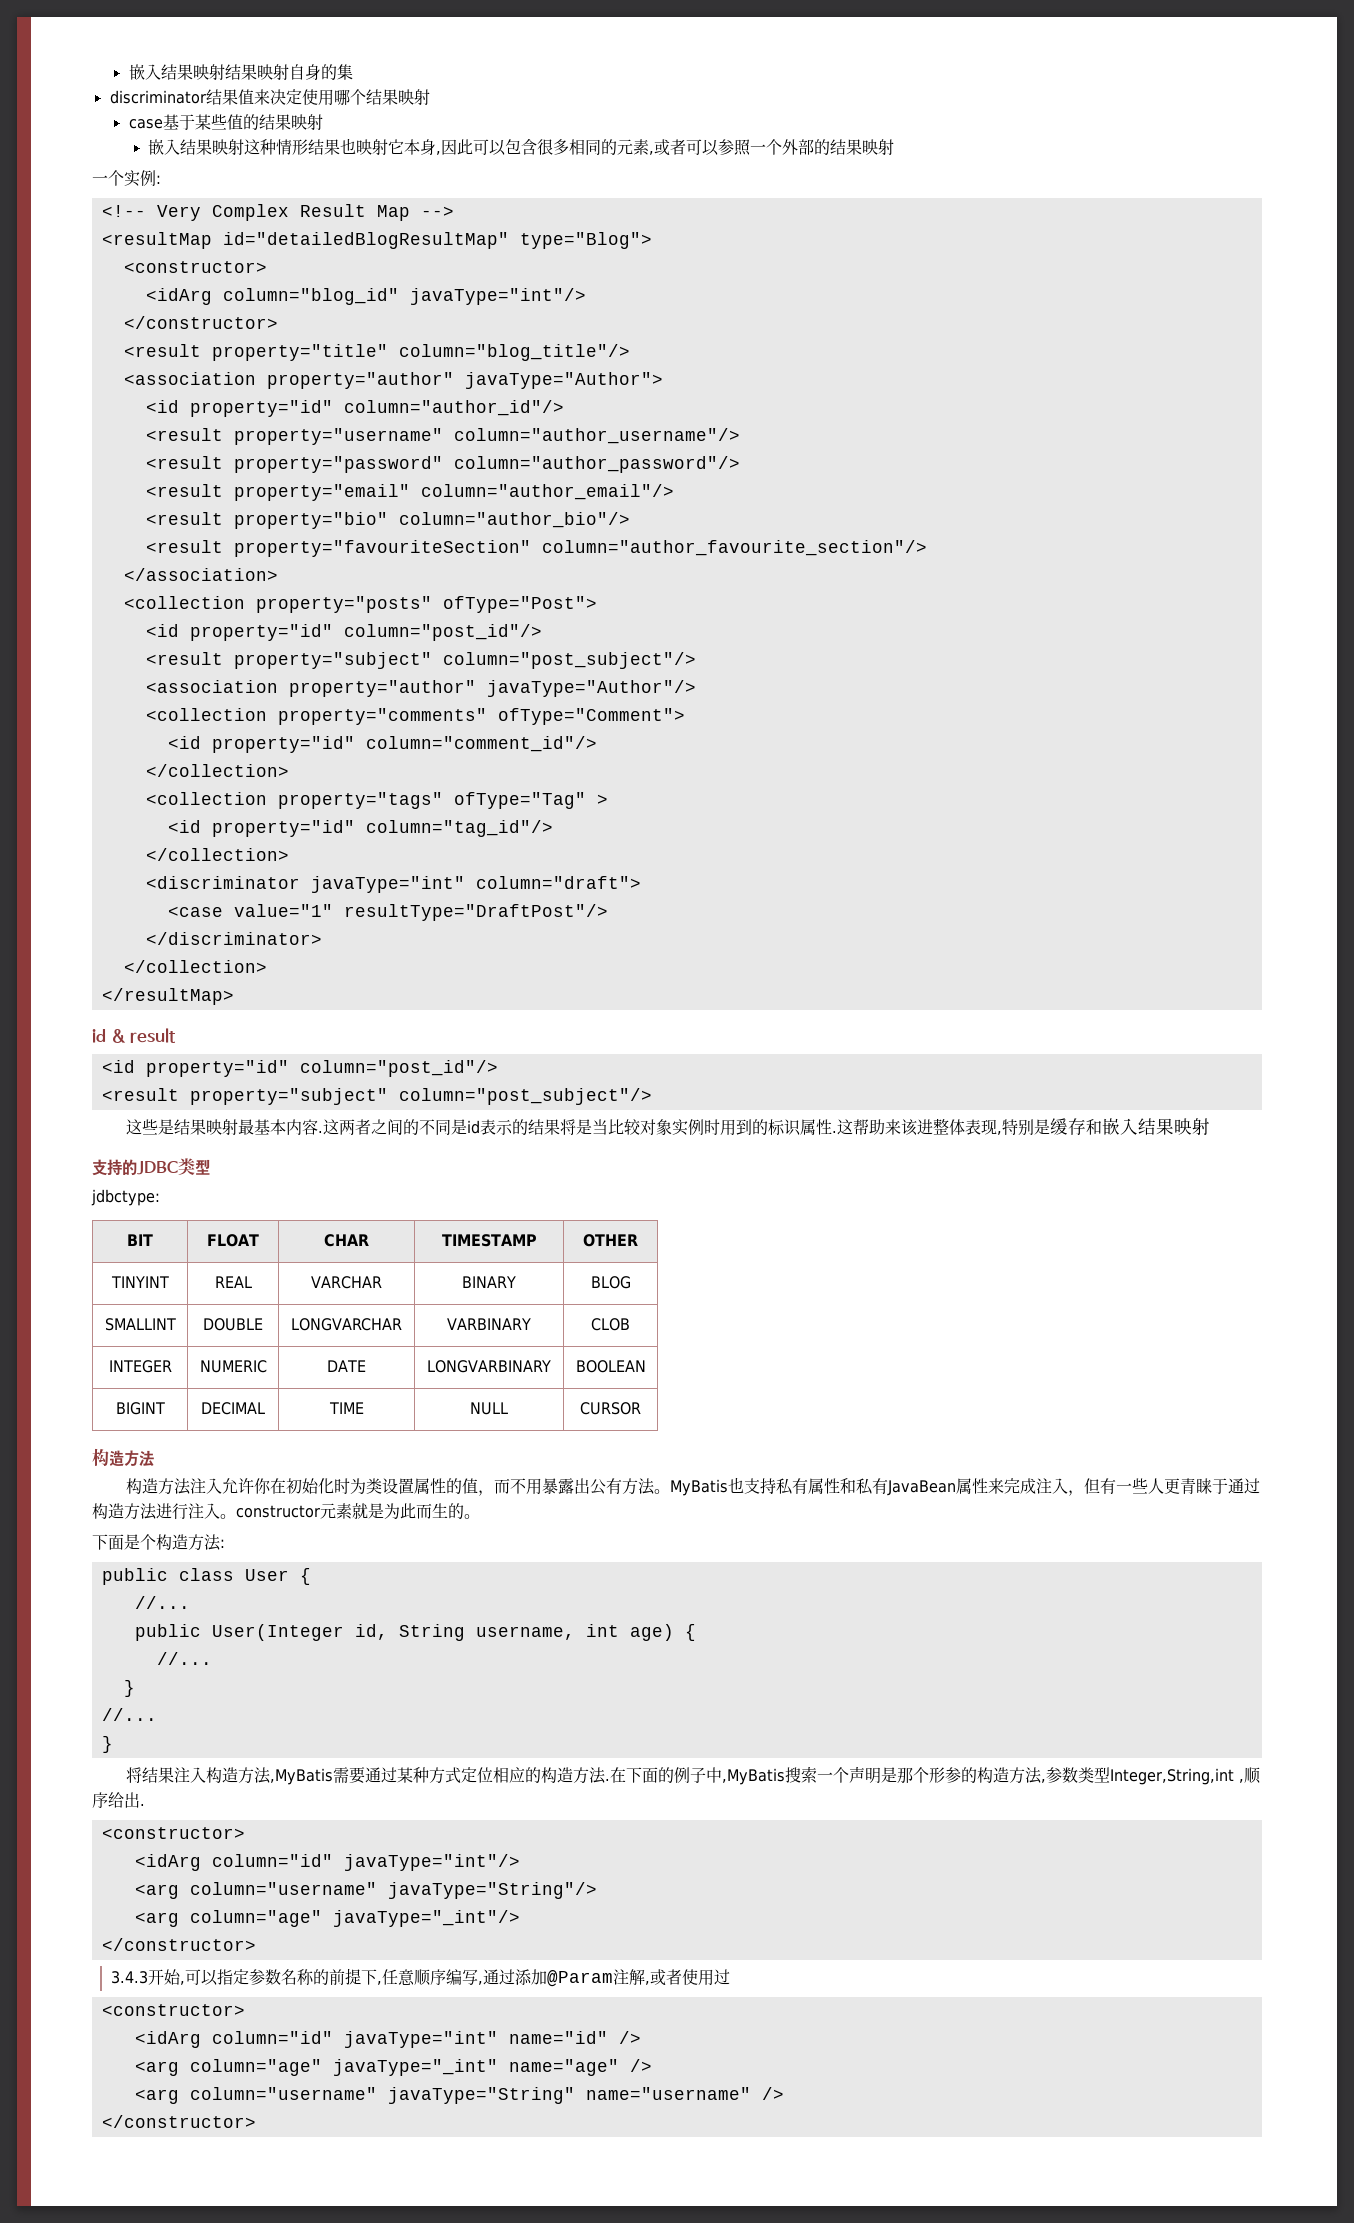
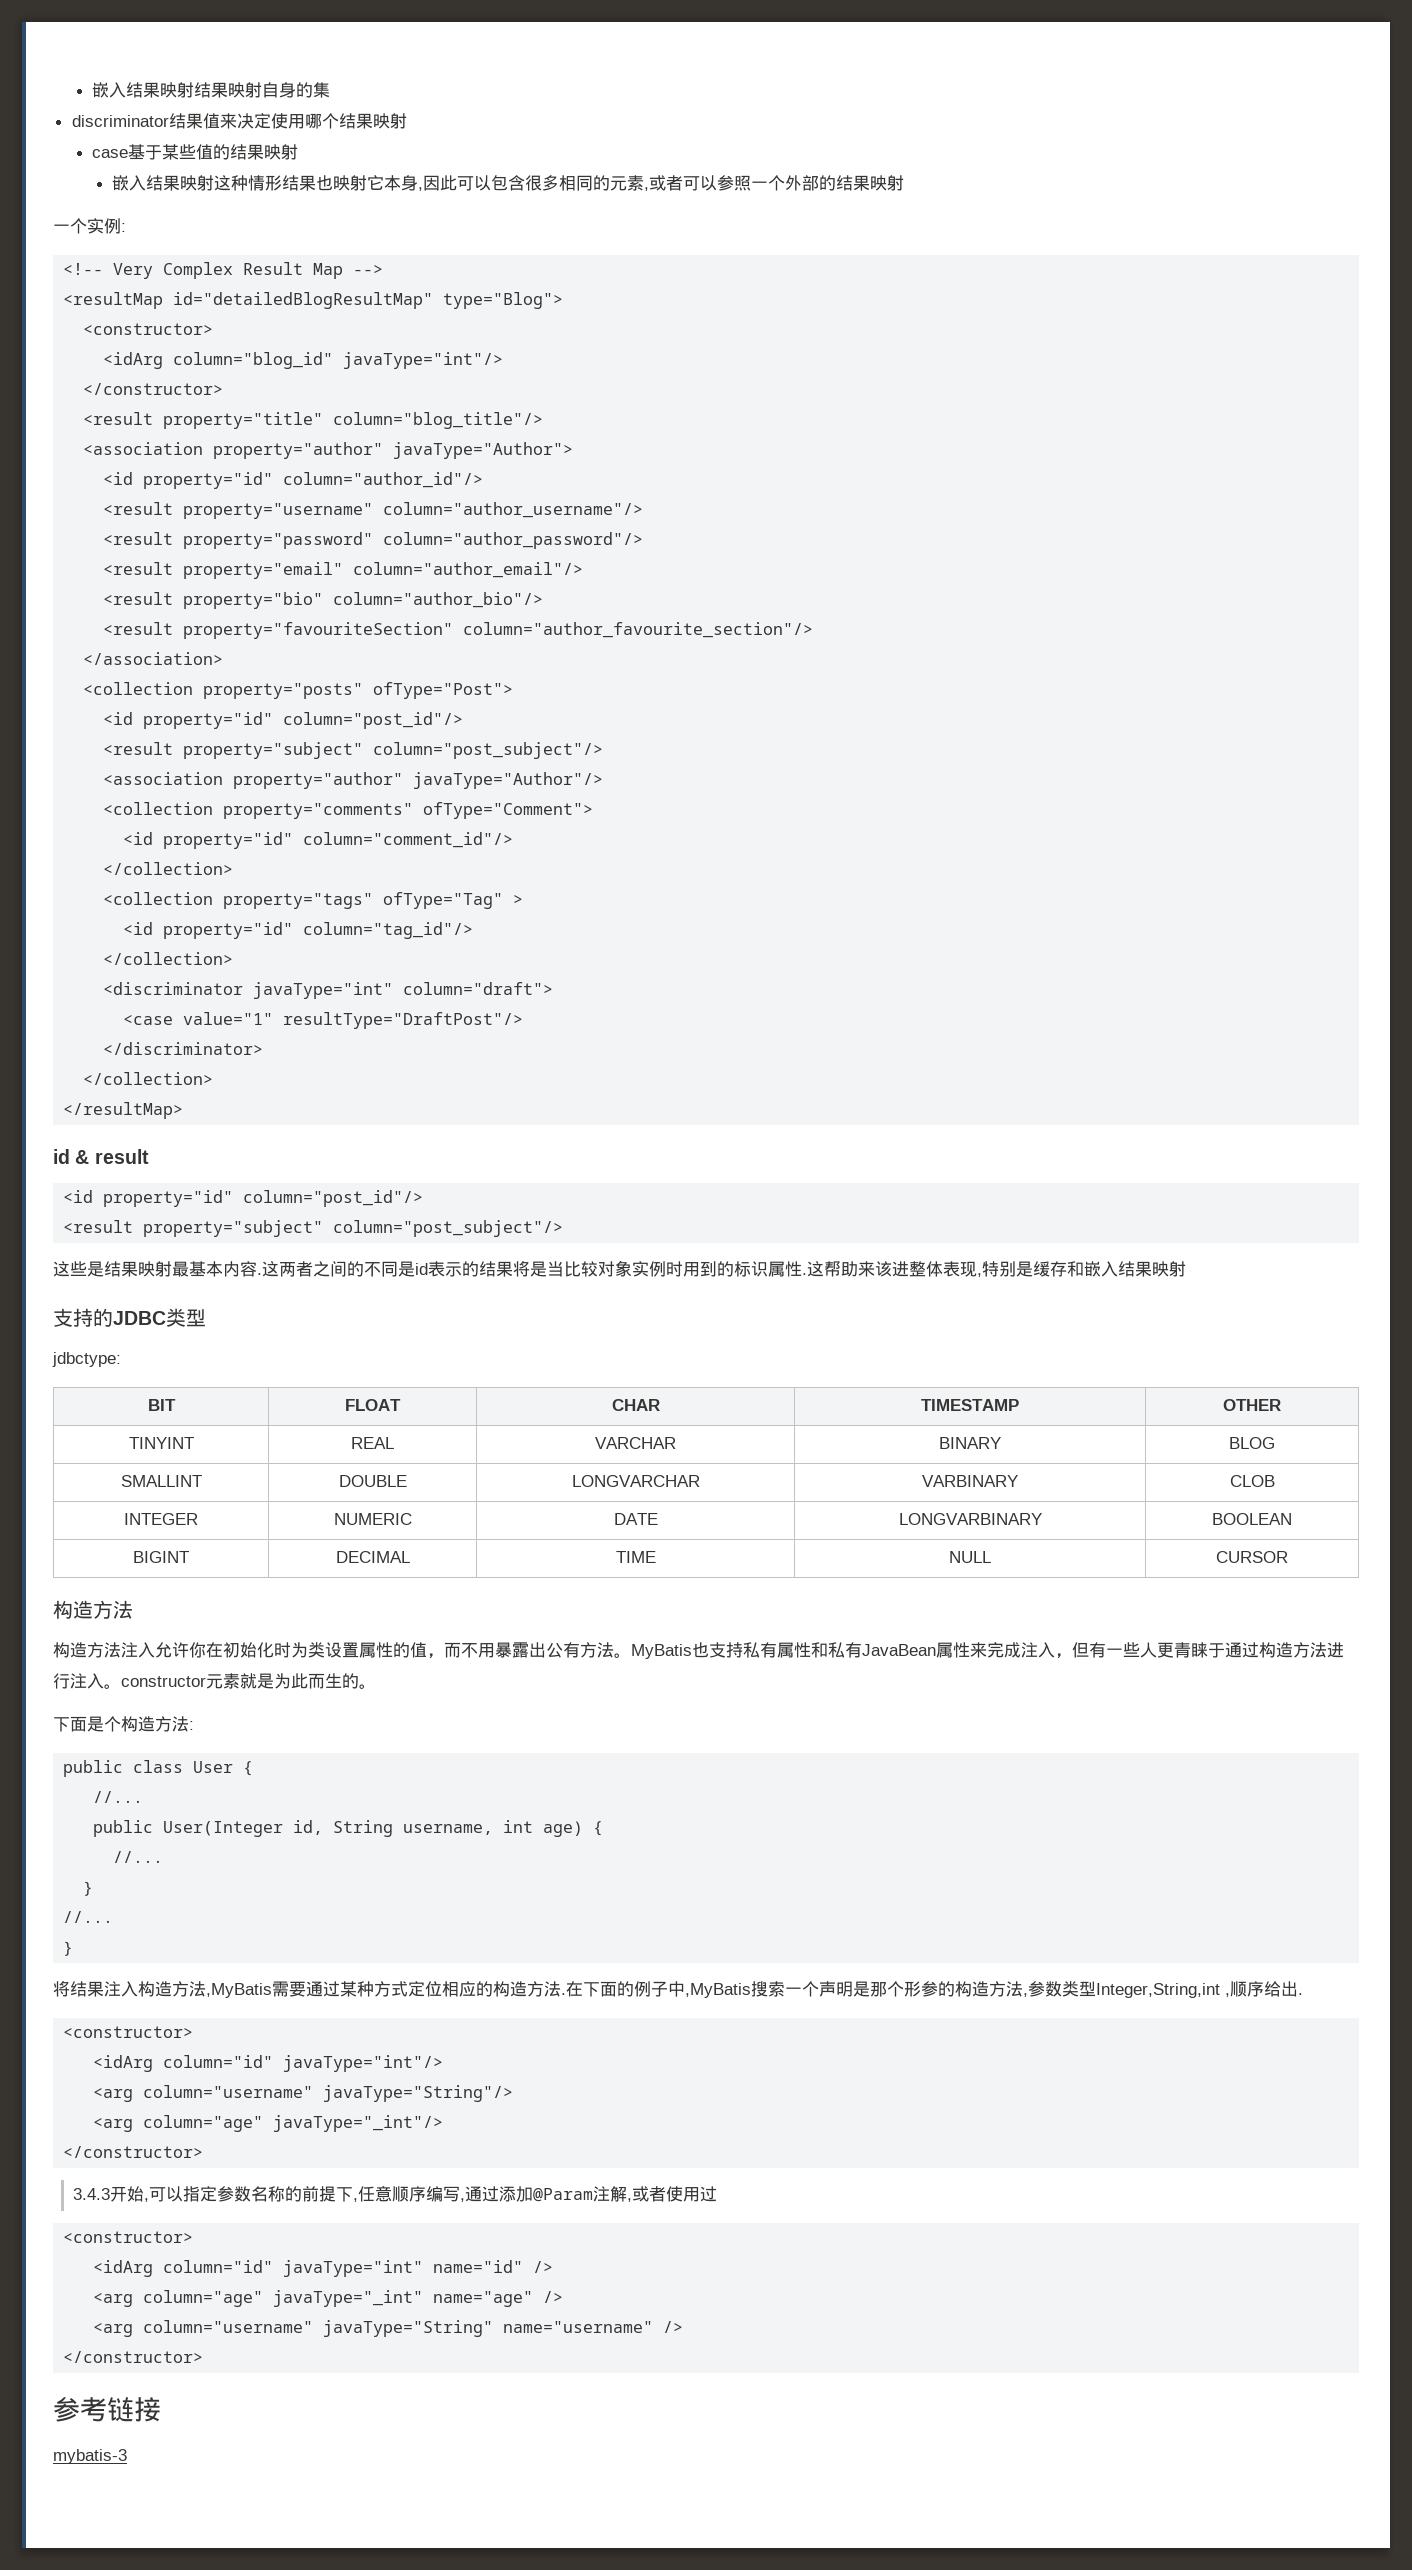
(256, 2121) none -> [53,2397,161,2422] [53,2449,127,2464] // 参考链接 // mybatis-3

